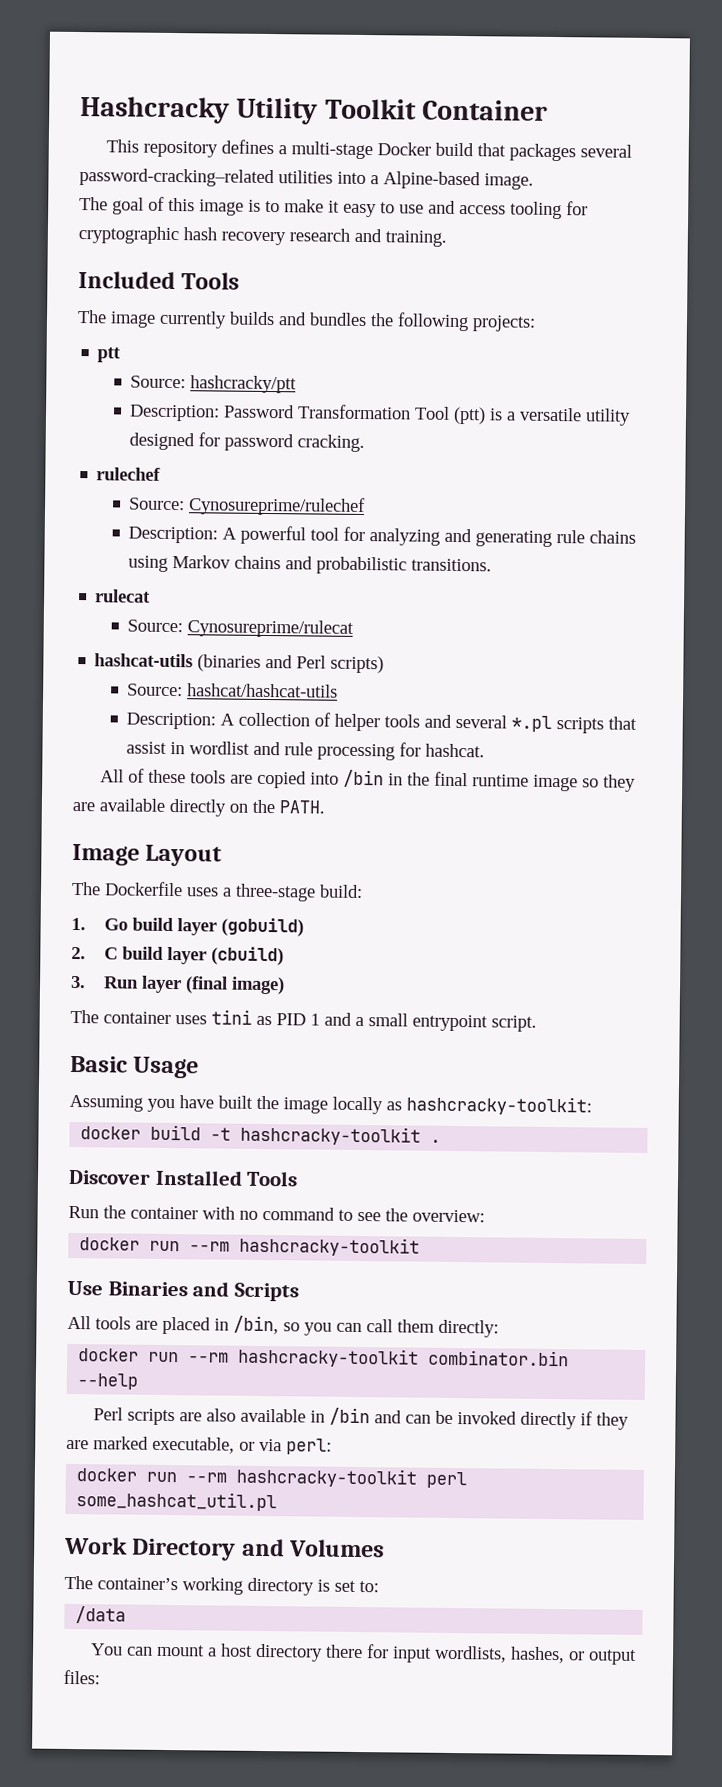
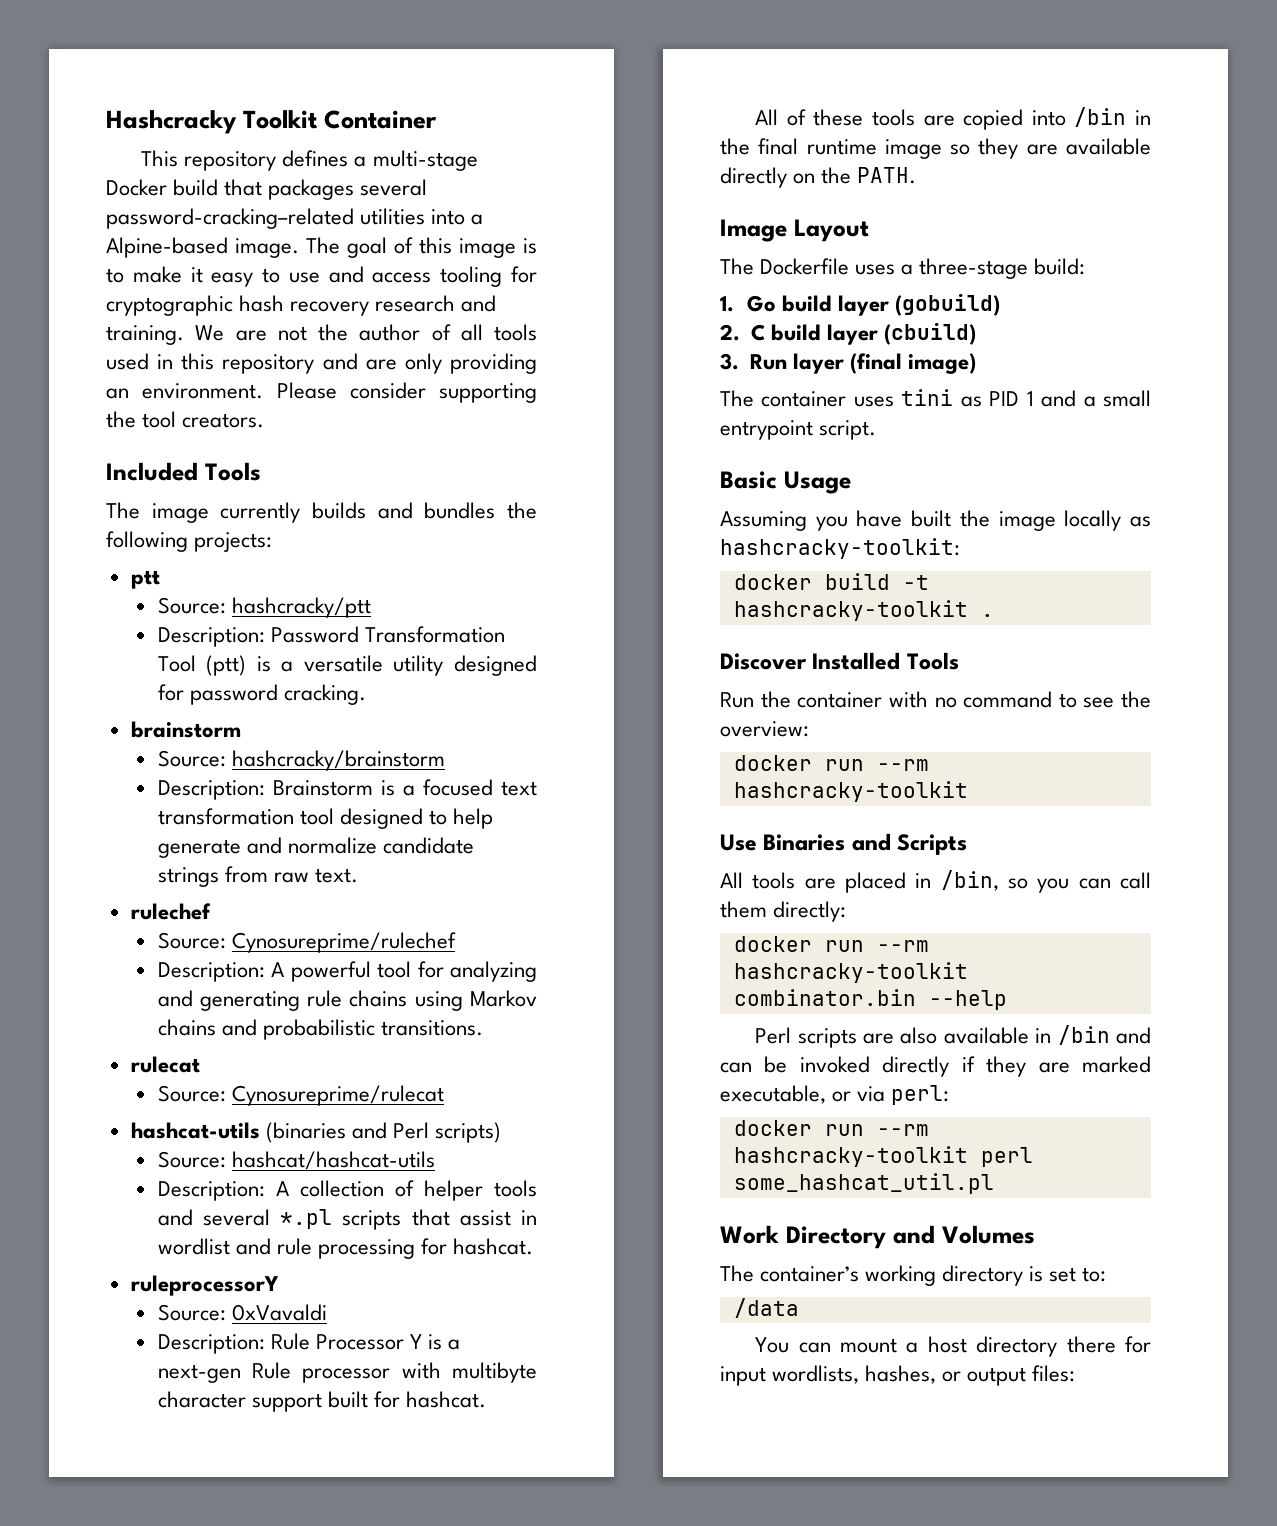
[236,97,319,125] Utility -> (237, 122) none
(534, 181) // -> (299, 248) none
(447, 238) none -> [195,324,537,341] [106,353,537,374] [106,382,537,403] [106,411,265,428] We are not the author of all tools used in this repository and are only providing an environment. Please consider supporting the tool creators.
(366, 443) none -> [130,721,241,738] [157,750,445,771] [157,779,537,800] [157,808,493,829] [157,837,474,858] [157,866,358,887] // brainstorm // Source: hashcracky/brainstorm // Description: Brainstorm is a focused text transformation tool designed to help generate and normalize candidate strings from raw text.
(486, 750) none -> [130,1275,279,1296] [157,1304,327,1321] [157,1333,460,1354] [157,1362,537,1383] [157,1391,486,1412] // ruleprocessorY // Source: 0xVavaldi // Description: Rule Processor Y is a next-gen Rule processor with multibyte character support built for hashcat.

